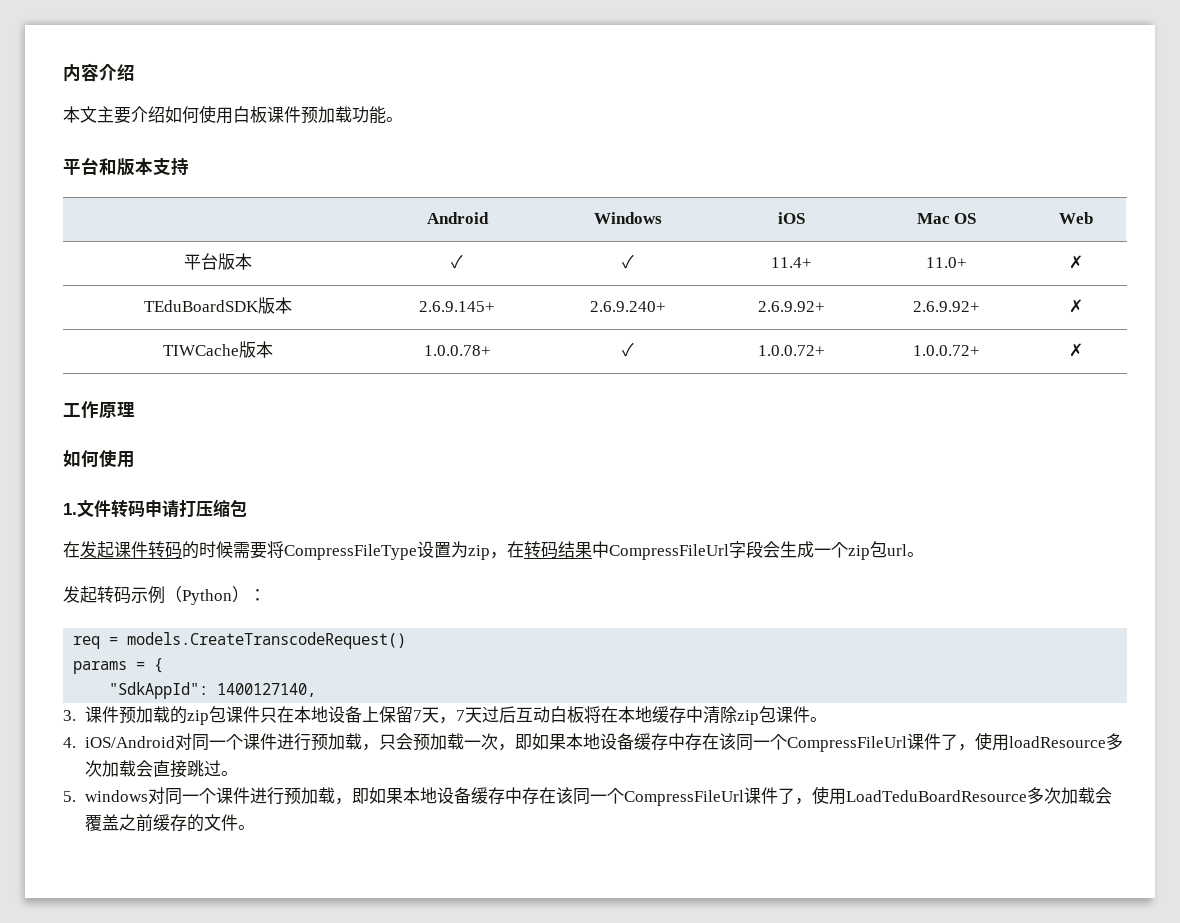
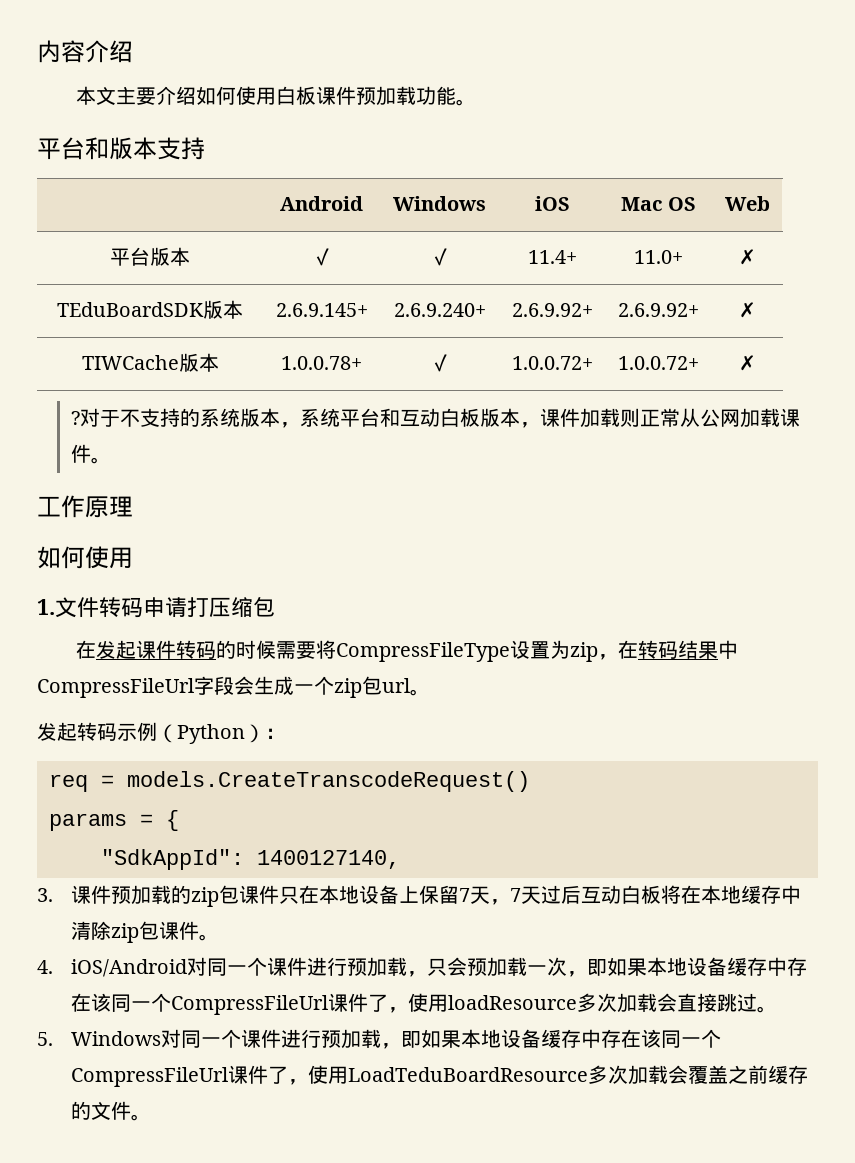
(1083, 350) none -> [71,408,801,428] [71,444,112,464] // ?对于不支持的系统版本，系统平台和互动白板版本，课件加载则正常从公网加载课件。
[84,790,148,802] windows -> [71,1031,162,1046] Windows

